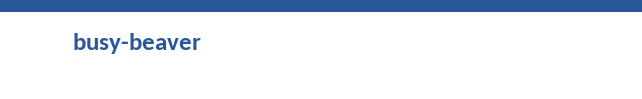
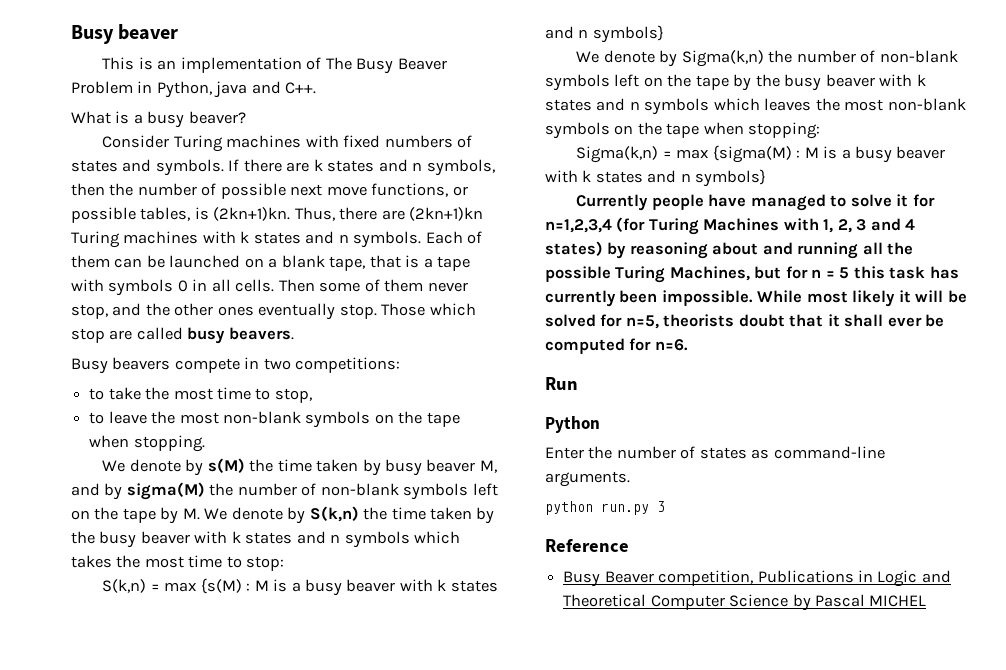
[73,33,201,54] busy-beaver -> [71,24,179,44] [102,57,447,74] [71,81,317,98] [71,111,246,128] [102,135,473,152] [71,159,495,176] [71,183,468,199] [71,207,484,223] [71,231,483,248] [71,255,471,271] [71,279,468,296] [71,303,476,320] [71,327,294,344] [71,357,401,374] [89,387,312,403] [89,411,460,428] [89,435,205,452] [102,458,497,476] [71,482,498,500] [71,506,495,524] [71,531,461,548] [71,555,285,571] [102,578,498,596] [545,25,664,43] [576,50,958,67] [545,74,926,91] [545,98,966,115] [545,122,821,139] [576,145,946,163] [545,169,767,187] [576,194,935,211] [545,217,916,235] [545,241,914,259] [545,266,959,283] [545,290,967,307] [545,314,945,329] [545,338,688,354] [545,377,578,390] [545,416,600,433] [545,446,885,459] [545,471,630,487] [545,501,665,515] [545,539,629,552] [563,570,951,587] [563,594,927,611] Busy beaver // This is an implementation of The Busy Beaver Problem in Python, java and C++. // What is a busy beaver? // Consider Turing machines with fixed numbers of states and symbols. If there are k states and n symbols, then the number of possible next move functions, or possible tables, is (2kn+1)kn. Thus, there are (2kn+1)kn Turing machines with k states and n symbols. Each of them can be launched on a blank tape, that is a tape with symbols 0 in all cells. Then some of them never stop, and the other ones eventually stop. Those which stop are called busy beavers. // Busy beavers compete in two competitions: // to take the most time to stop, // to leave the most non-blank symbols on the tape when stopping. // We denote by s(M) the time taken by busy beaver M, and by sigma(M) the number of non-blank symbols left on the tape by M. We denote by S(k,n) the time taken by the busy beaver with k states and n symbols which takes the most time to stop: // S(k,n) = max {s(M) : M is a busy beaver with k states and n symbols} // We denote by Sigma(k,n) the number of non-blank symbols left on the tape by the busy beaver with k states and n symbols which leaves the most non-blank symbols on the tape when stopping: // Sigma(k,n) = max {sigma(M) : M is a busy beaver with k states and n symbols} // Currently people have managed to solve it for n=1,2,3,4 (for Turing Machines with 1, 2, 3 and 4 states) by reasoning about and running all the possible Turing Machines, but for n = 5 this task has currently been impossible. While most likely it will be solved for n=5, theorists doubt that it shall ever be computed for n=6. // Run // Python // Enter the number of states as command-line arguments. // python run.py 3 // Reference // Busy Beaver competition, Publications in Logic and Theoretical Computer Science by Pascal MICHEL

